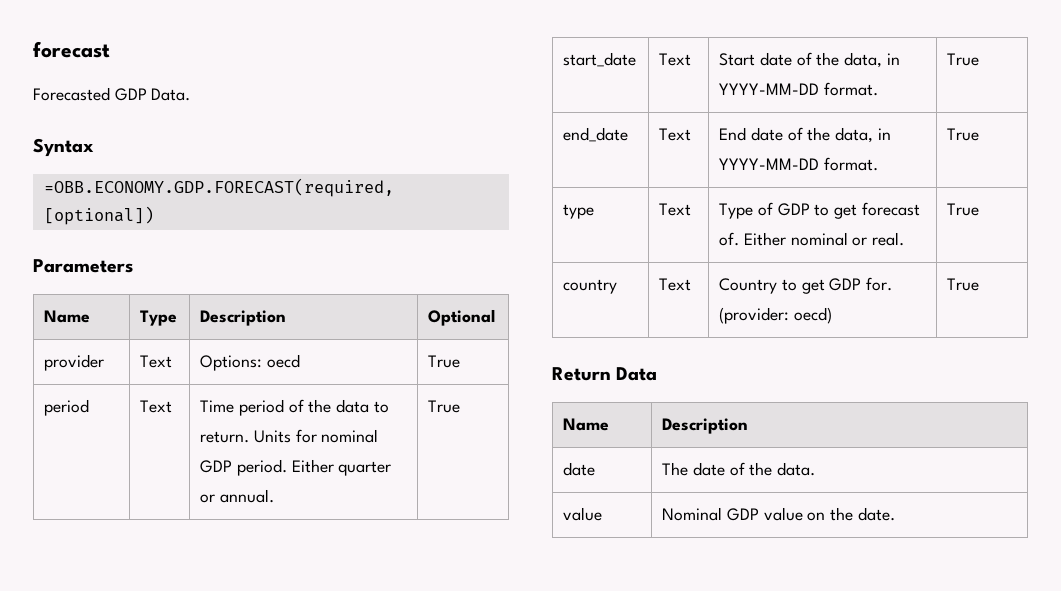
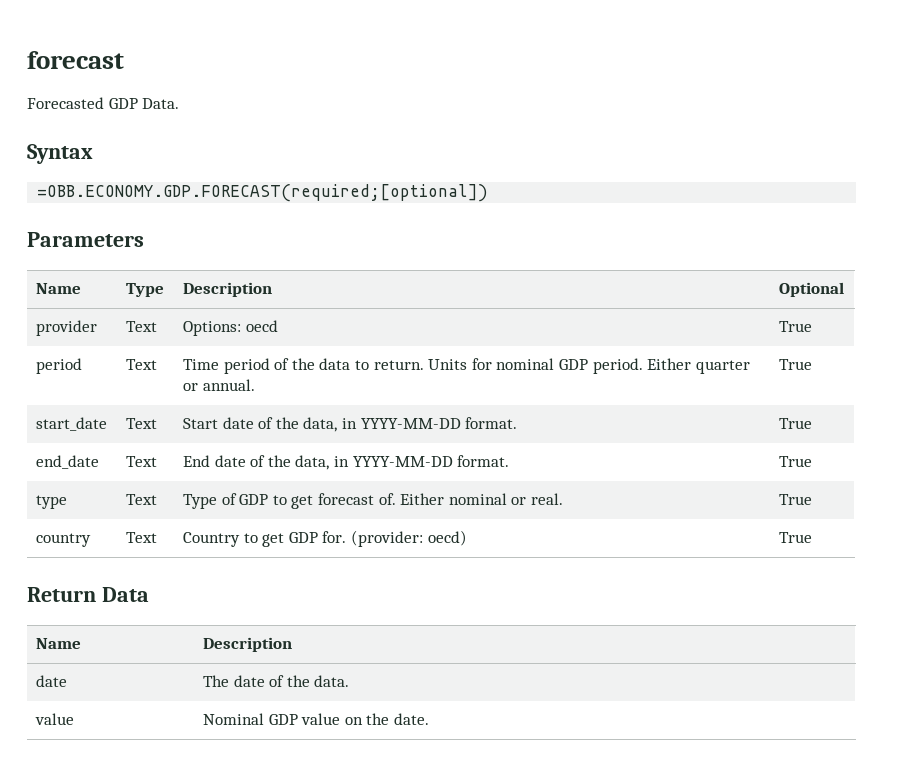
[43,178,394,197] [43,206,154,225] =OBB.ECONOMY.GDP.FORECAST(required, [optional]) -> [37,184,489,202] =OBB.ECONOMY.GDP.FORECAST(required;[optional])

